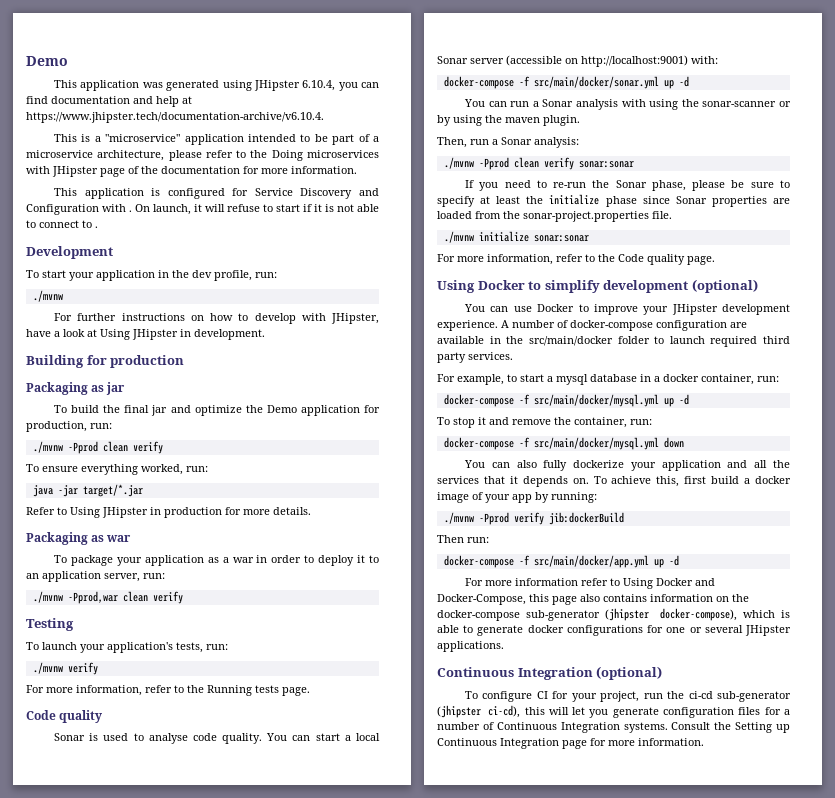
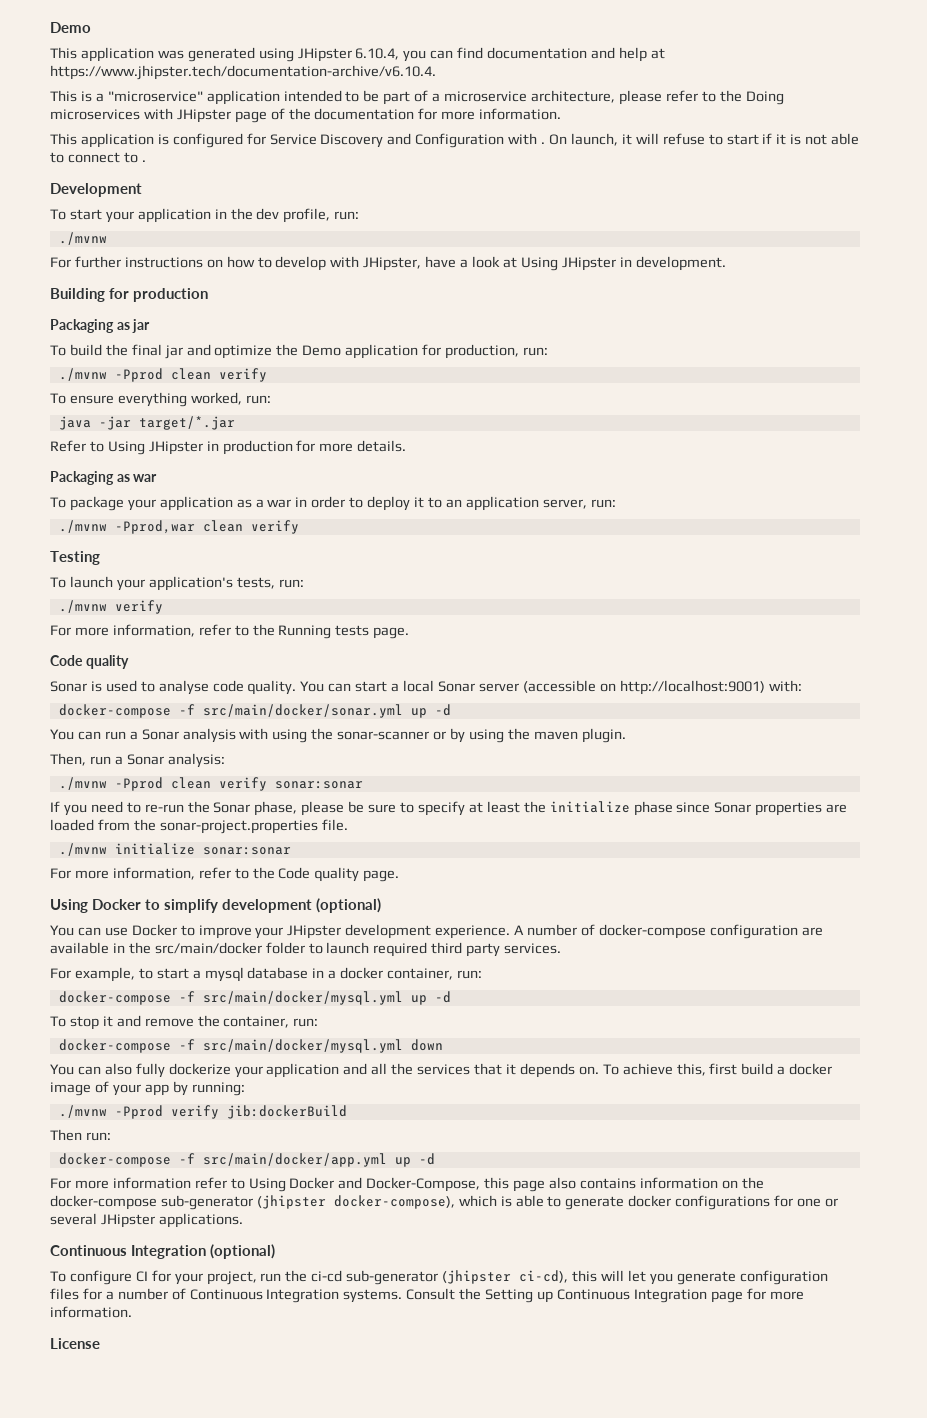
(704, 742) none -> [50,1338,100,1349] // License

